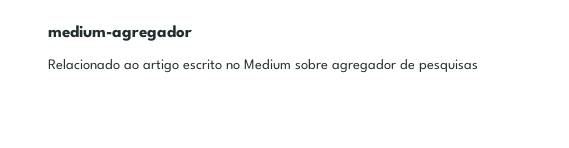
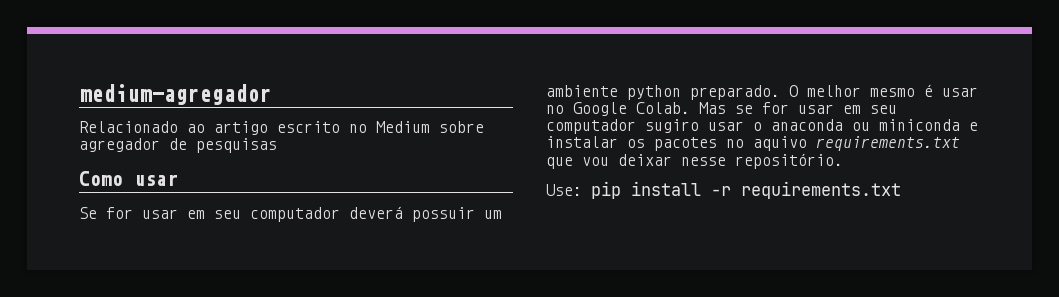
(478, 66) none -> [79,171,178,186] [79,206,502,222] [546,84,978,100] [546,102,897,116] [546,119,978,134] [546,136,960,151] [546,153,843,169] [546,181,901,199] // Como usar // Se for usar em seu computador deverá possuir um ambiente python preparado. O melhor mesmo é usar no Google Colab. Mas se for usar em seu computador sugiro usar o anaconda ou miniconda e instalar os pacotes no aquivo requirements.txt que vou deixar nesse repositório. // Use: pip install -r requirements.txt

